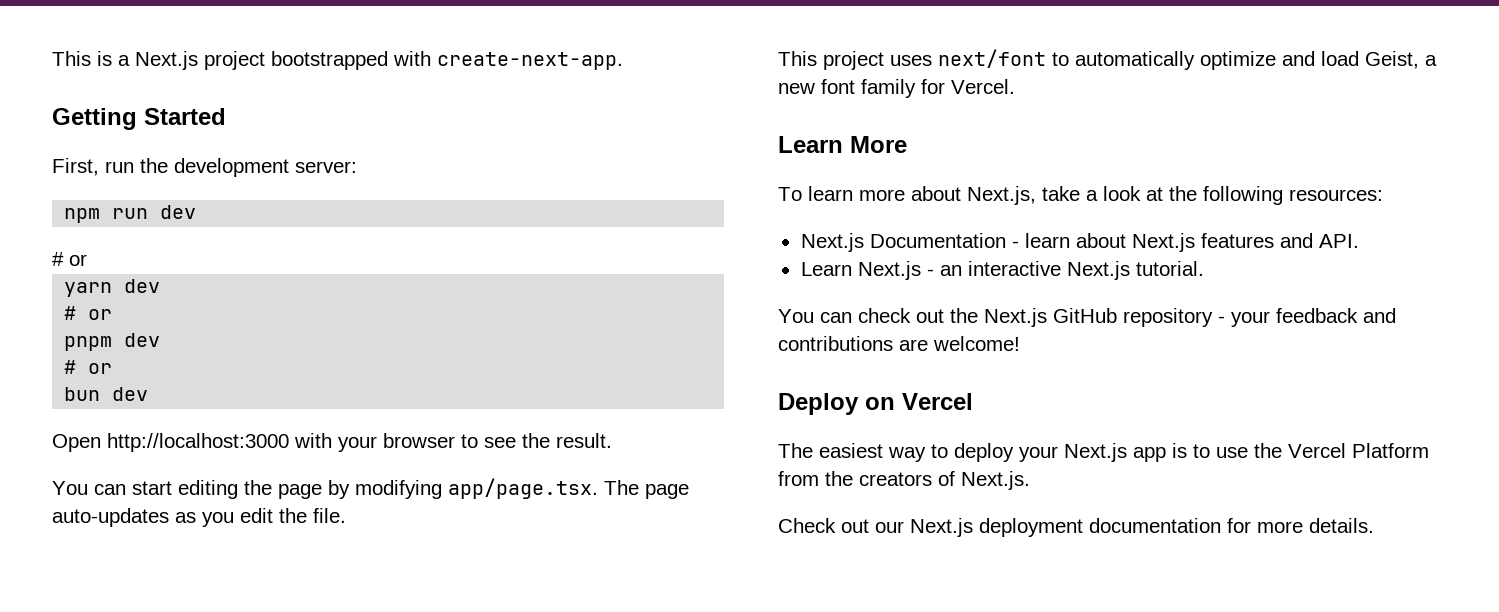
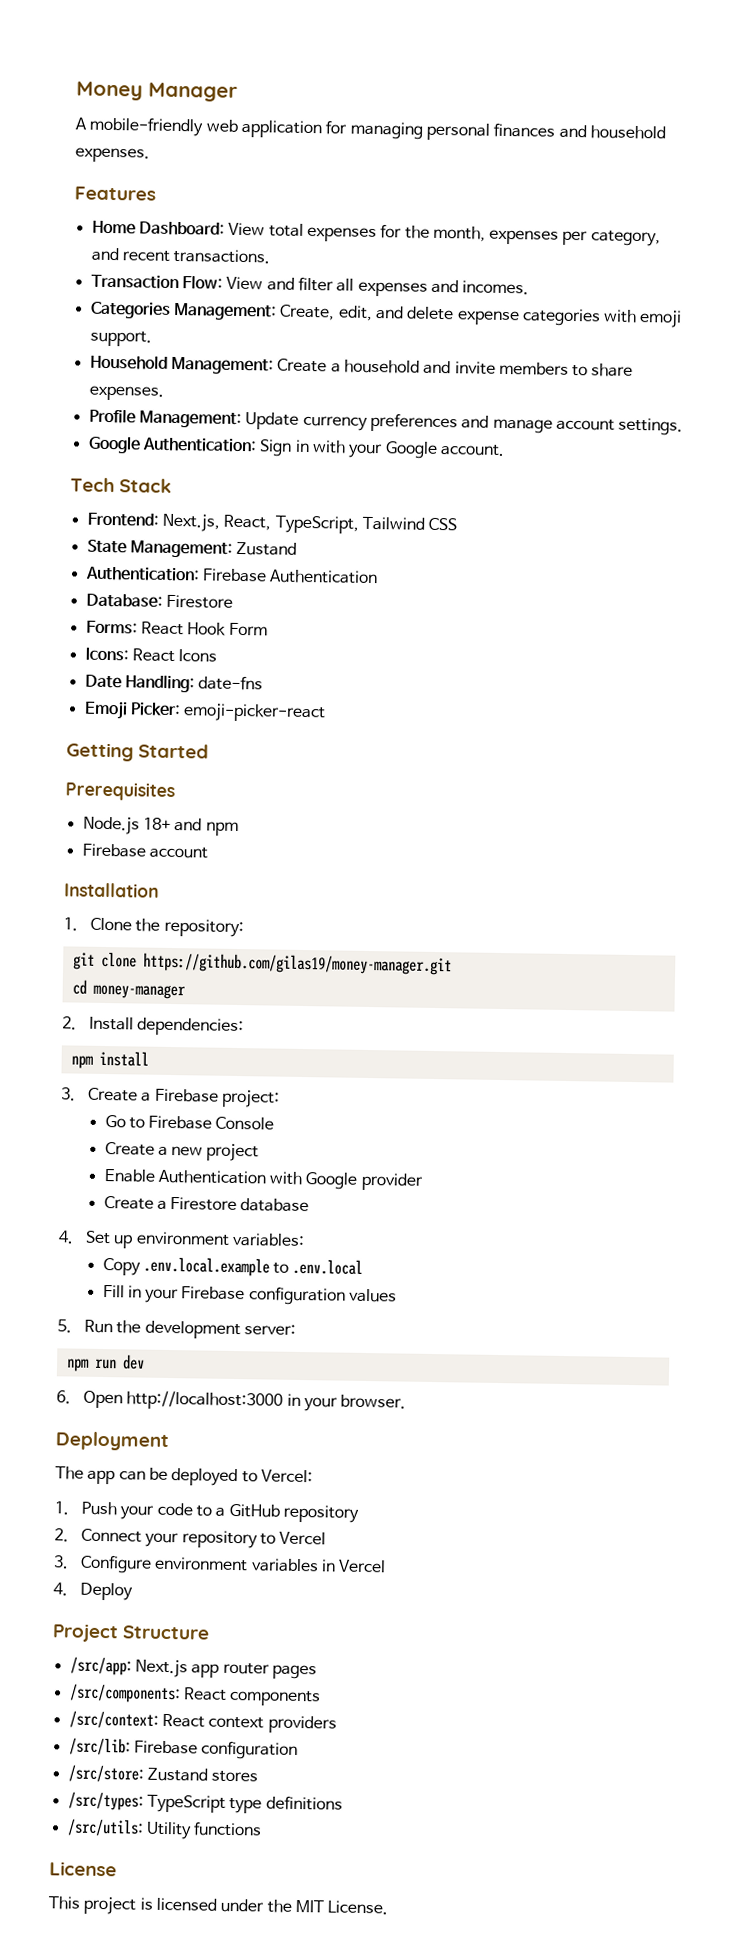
[52,51,623,70] [52,108,226,130] [52,158,134,176] This is a Next.js project bootstrapped with create-next-app. // Getting Started // First, run -> [76,81,238,102] [75,116,666,141] [75,147,150,163] [74,186,156,201] [91,220,661,247] [90,247,271,264] [90,274,530,297] [89,301,683,328] [89,330,152,347] [89,354,634,377] [88,385,164,401] [88,408,684,436] [87,435,505,459] [70,477,173,493] [86,512,458,534] [86,539,298,558] [84,566,379,585] [85,593,233,609] [85,620,268,636] [84,647,218,663] [84,674,264,693] [83,700,327,723] [66,742,210,762] [65,781,175,802] [82,816,239,836] [81,843,208,859] [64,882,159,898] [63,917,244,938] [72,951,452,976] [71,979,186,1000] [62,1016,245,1037] [70,1050,149,1069] [61,1087,280,1108] [104,1115,275,1130] [104,1142,260,1162] [103,1168,423,1191] [103,1195,310,1213] [58,1230,305,1249] [102,1256,364,1277] [102,1284,398,1306] [57,1319,113,1334] Money Manager // A mobile-friendly web application for managing personal finances and household expenses. // Features // Home Dashboard: View total expenses for the month, expenses per category, and recent transactions. // Transaction Flow: View and filter all expenses and incomes. // Categories Management: Create, edit, and delete expense categories with emoji support. // Household Management: Create a household and invite members to share expenses. // Profile Management: Update currency preferences and manage account settings. // Google Authentication: Sign in with your Google account. // Tech Stack // Frontend: Next.js, React, TypeScript, Tailwind CSS // State Management: Zustand // Authentication: Firebase Authentication // Database: Firestore // Forms: React Hook Form // Icons: React Icons // Date Handling: date-fns // Emoji Picker: emoji-picker-react // Getting Started // Prerequisites // Node.js 18+ and npm // Firebase account // Installation // 1. Clone the repository: // git clone https://github.com/gilas19/money-manager.git // cd money-manager // 2. Install dependencies: // npm install // 3. Create a Firebase project: // Go to Firebase Console // Create a new project // Enable Authentication with Google provider // Create a Firestore database // 4. Set up environment variables: // Copy .env.local.example to .env.local // Fill in your Firebase configuration values // 5. Run
[52,252,87,266] [64,279,161,297] [64,306,113,320] [64,333,161,351] [64,360,113,374] [64,387,149,401] [52,433,612,452] [52,478,689,499] [52,508,346,527] [778,49,1437,70] [778,79,1015,98] [778,136,907,153] [778,186,1383,205] [800,233,1359,252] [800,261,1204,280] [778,308,1396,327] [778,336,1020,351] [778,393,973,415] [778,443,1429,462] [778,471,1030,490] [778,518,1374,537] # or // yarn dev // # or // pnpm dev // # or // bun dev // Open http://localhost:3000 with your browser to see the result. // You can start editing the page by modifying app/page.tsx. The page auto-updates as you edit the file. // This project uses next/font to automatically optimize and load Geist, a new font family for Vercel. // Learn More // To learn more about Next.js, take a look at the following resources: // Next.js Documentation - learn about Next.js features and API. // Learn Next.js - an interactive Next.js tutorial. // You can check out the Next.js GitHub repository - your feedback and contributions are welcome! // Deploy on Vercel // The easiest way to deploy your Next.js app is to use the Vercel Platform from the creators of Next.js. // Check out our Next.js deployment documentation for more details. -> [56,1390,407,1412] [55,1431,170,1452] [55,1466,313,1487] [54,1501,359,1523] [54,1528,327,1549] [53,1554,387,1574] [53,1582,133,1601] [52,1623,211,1643] [69,1656,317,1680] [68,1683,322,1707] [68,1710,337,1734] [68,1737,299,1761] [67,1764,259,1783] [67,1791,343,1814] [66,1818,263,1840] [49,1861,117,1877] [48,1896,389,1915] 6. Open http://localhost:3000 in your browser. // Deployment // The app can be deployed to Vercel: // 1. Push your code to a GitHub repository // 2. Connect your repository to Vercel // 3. Configure environment variables in Vercel // 4. Deploy // Project Structure // /src/app: Next.js app router pages // /src/components: React components // /src/context: React context providers // /src/lib: Firebase configuration // /src/store: Zustand stores // /src/types: TypeScript type definitions // /src/utils: Utility functions // License // This project is licensed under the MIT License.

